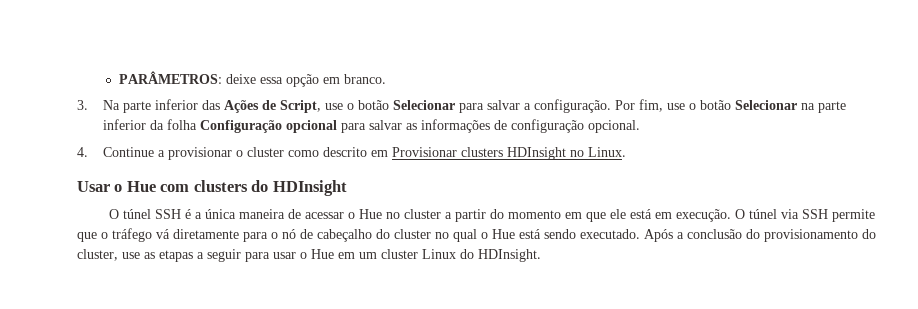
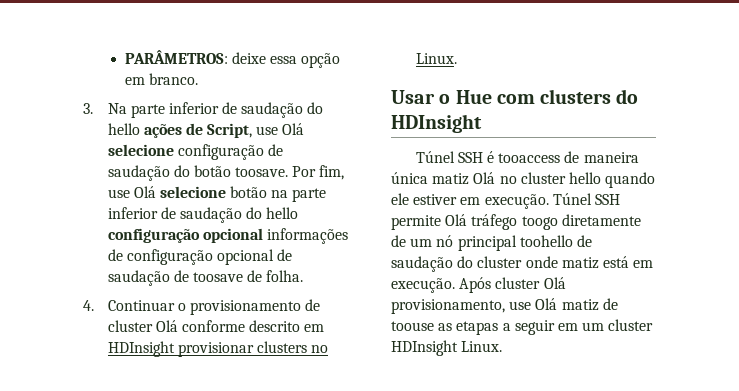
[202,99,847,113] [103,119,641,133] [77,147,567,160] das Ações de Script, use o botão Selecionar para salvar a configuração. Por fim, use o botão Selecionar na parte inferior da folha Configuração opcional para salvar as informações de configuração opcional. // 4. Continue a provisionar o cluster como descrito em Provisionar clusters HDInsight -> [222,102,324,118] [107,123,305,138] [107,144,283,160] [107,165,345,181] [107,186,327,202] [107,207,299,223] [107,228,348,244] [107,249,293,265] [107,270,304,286] [83,299,321,315] [107,320,325,332] [107,341,307,357] de saudação do hello ações de Script, use Olá selecione configuração de saudação do botão toosave. Por fim, use Olá selecione botão na parte inferior de saudação do hello configuração opcional informações de configuração opcional de saudação de toosave de folha. // 4. Continuar o provisionamento de cluster Olá conforme descrito em HDInsight provisionar clusters
[108,209,875,222] [77,228,876,242] [77,249,541,262] O túnel SSH é a única maneira de acessar o Hue no cluster a partir do momento em que ele está em execução. O túnel via SSH permite que o tráfego vá diretamente para o nó de cabeçalho do cluster no qual o Hue está sendo executado. Após a conclusão do provisionamento do cluster, use as etapas a seguir para usar o Hue em um cluster Linux do HDInsight. -> [415,151,639,163] [391,172,656,188] [391,193,620,209] [391,214,641,230] [391,235,592,251] [391,256,654,272] [391,277,566,293] [391,298,618,314] [391,319,654,335] [391,340,503,356] Túnel SSH é tooaccess de maneira única matiz Olá no cluster hello quando ele estiver em execução. Túnel SSH permite Olá tráfego toogo diretamente de um nó principal toohello de saudação do cluster onde matiz está em execução. Após cluster Olá provisionamento, use Olá matiz de toouse as etapas a seguir em um cluster HDInsight Linux.

